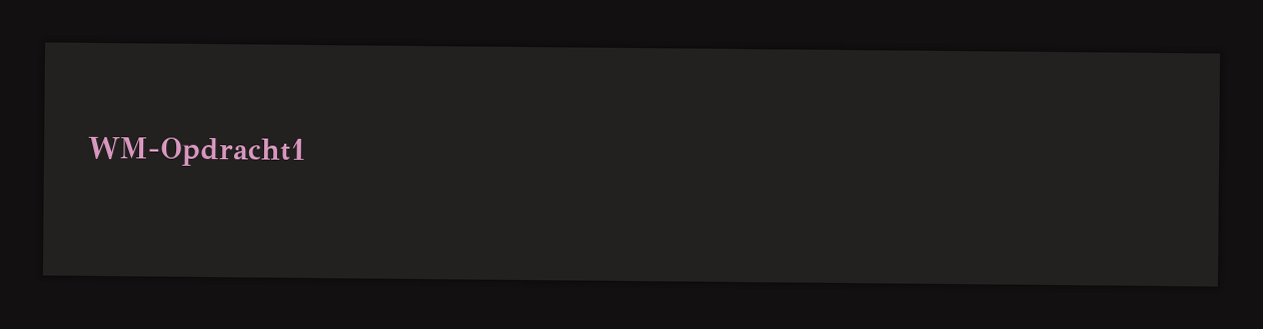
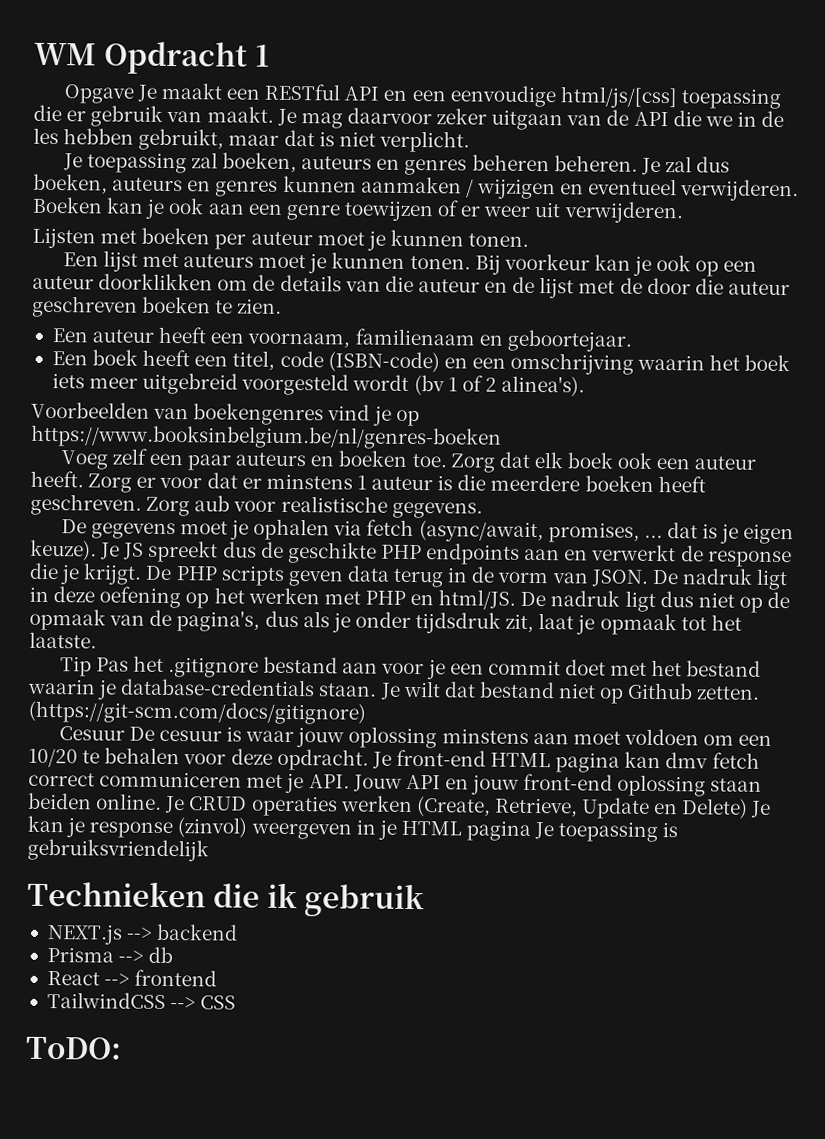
[87,136,307,167] WM-Opdracht1 -> [34,40,270,75] [63,82,781,110] [33,104,785,131] [33,127,470,153] [62,152,731,176] [33,173,800,202] [32,196,684,224] [32,227,530,251] [62,250,758,277] [32,273,790,299] [32,295,283,318] [51,326,632,352] [51,349,791,375] [51,372,586,397] [31,401,420,427] [31,424,502,450] [60,448,757,473] [30,470,706,493] [30,493,483,519] [60,518,795,545] [30,539,792,568] [29,562,789,591] [29,586,791,613] [29,608,742,636] [29,631,97,649] [59,655,762,680] [27,678,761,704] [28,700,366,725] [58,726,773,749] [28,747,760,773] [28,771,763,797] [28,792,772,819] [27,815,679,843] [27,838,209,862] [27,880,425,918] [46,923,239,945] [46,946,174,964] [46,969,218,987] [46,992,237,1010] [25,1036,122,1060] WM Opdracht 1 // Opgave Je maakt een RESTful API en een eenvoudige html/js/[css] toepassing die er gebruik van maakt. Je mag daarvoor zeker uitgaan van de API die we in de les hebben gebruikt, maar dat is niet verplicht. // Je toepassing zal boeken, auteurs en genres beheren beheren. Je zal dus boeken, auteurs en genres kunnen aanmaken / wijzigen en eventueel verwijderen. Boeken kan je ook aan een genre toewijzen of er weer uit verwijderen. // Lijsten met boeken per auteur moet je kunnen tonen. // Een lijst met auteurs moet je kunnen tonen. Bij voorkeur kan je ook op een auteur doorklikken om de details van die auteur en de lijst met de door die auteur geschreven boeken te zien. // Een auteur heeft een voornaam, familienaam en geboortejaar. // Een boek heeft een titel, code (ISBN-code) en een omschrijving waarin het boek iets meer uitgebreid voorgesteld wordt (bv 1 of 2 alinea's). // Voorbeelden van boekengenres vind je op https://www.booksinbelgium.be/nl/genres-boeken // Voeg zelf een paar auteurs en boeken toe. Zorg dat elk boek ook een auteur heeft. Zorg er voor dat er minstens 1 auteur is die meerdere boeken heeft geschreven. Zorg aub voor realistische gegevens. // De gegevens moet je ophalen via fetch (async/await, promises, ... dat is je eigen keuze). Je JS spreekt dus de geschikte PHP endpoints aan en verwerkt de response die je krijgt. De PHP scripts geven data terug in de vorm van JSON. De nadruk ligt in deze oefening op het werken met PHP en html/JS. De nadruk ligt dus niet op de opmaak van de pagina's, dus als je onder tijdsdruk zit, laat je opmaak tot het laatste. // Tip Pas het .gitignore bestand aan voor je een commit doet met het bestand waarin je database-credentials staan. Je wilt dat bestand niet op Github zetten. (https://git-scm.com/docs/gitignore) // Cesuur De cesuur is waar jouw oplossing minstens aan moet voldoen om een 10/20 te behalen voor deze opdracht. Je front-end HTML pagina kan dmv fetch correct communiceren met je API. Jouw API en jouw front-end oplossing staan beiden online. Je CRUD operaties werken (Create, Retrieve, Update en Delete) Je kan je response (zinvol) weergeven in je HTML pagina Je toepassing is gebruiksvriendelijk // Technieken die ik gebruik // NEXT.js --> backend // Prisma --> db // React --> frontend // TailwindCSS --> CSS // ToDO:

